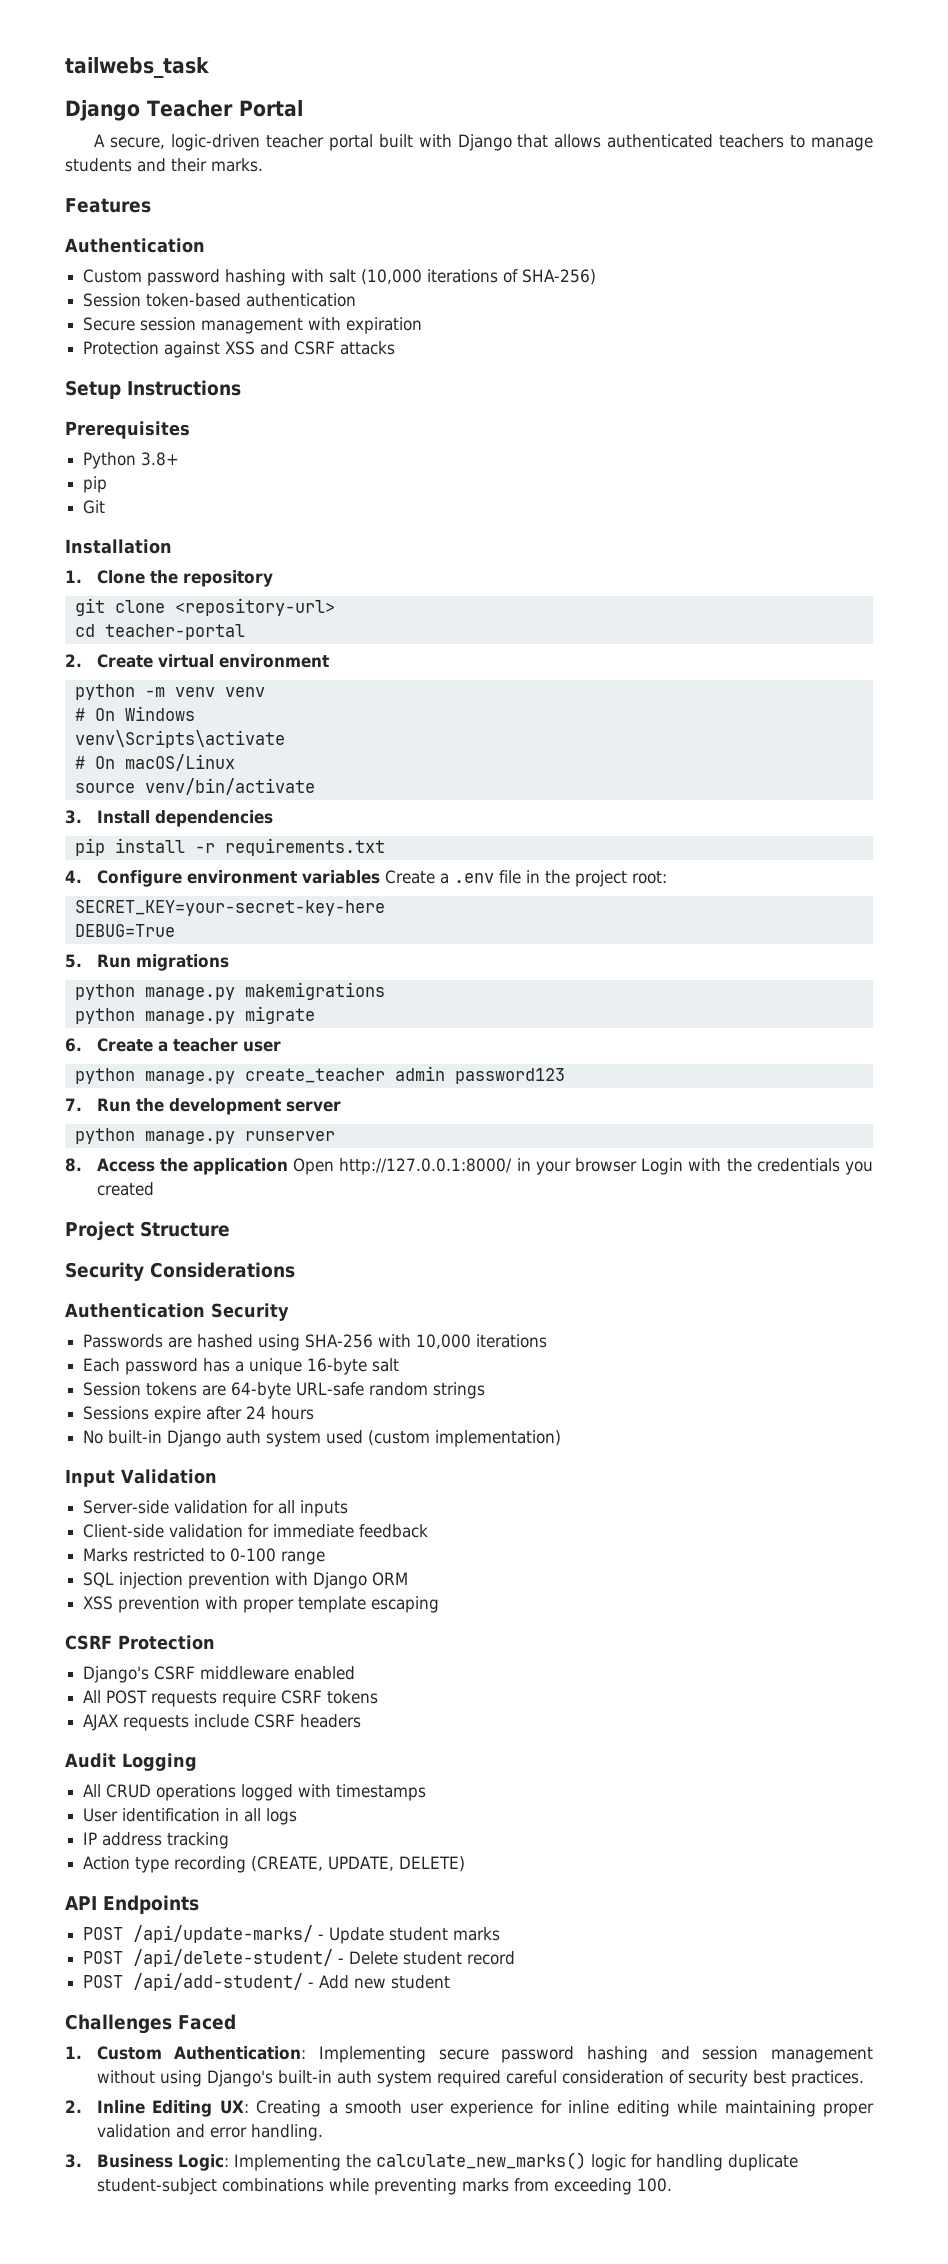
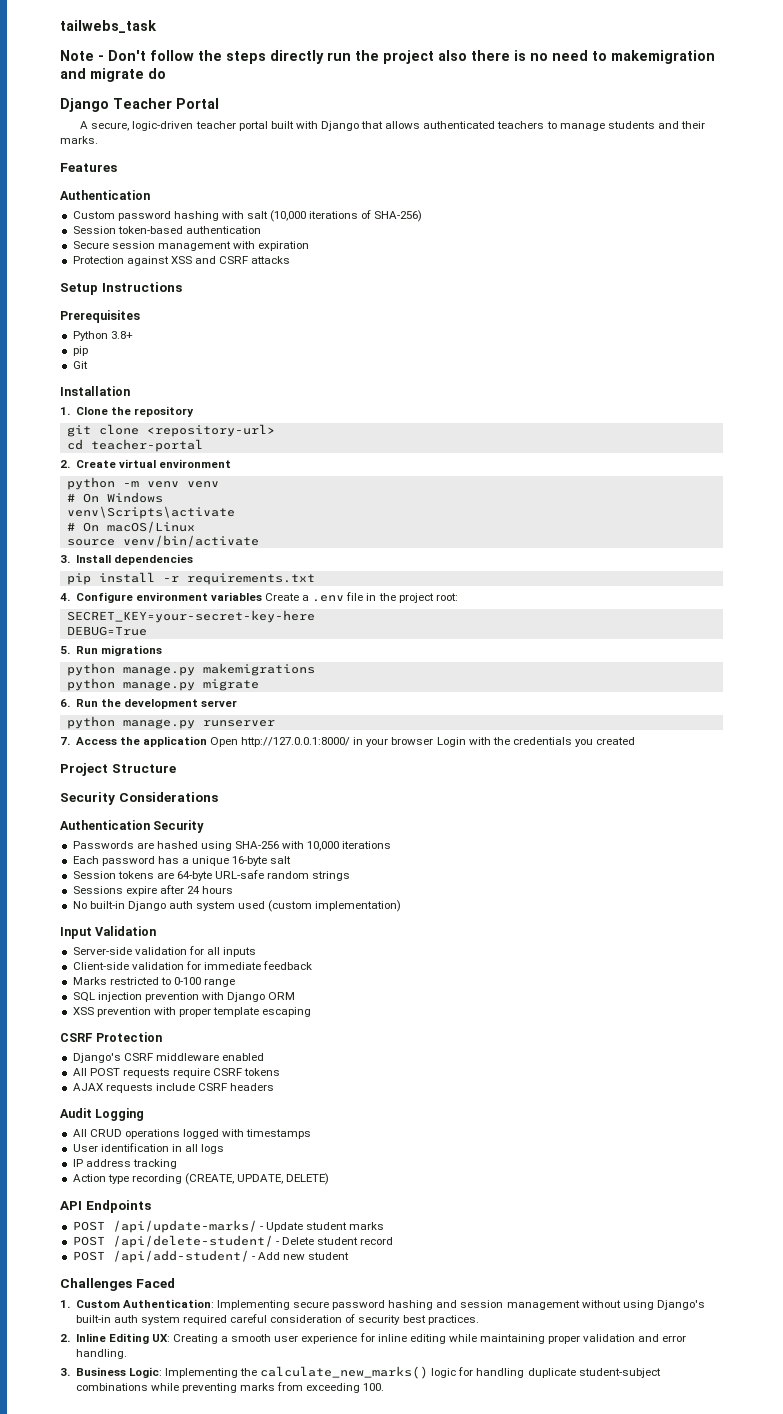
(209, 67) none -> [60,50,715,64] [60,68,166,82] // Note - Don't follow the steps directly run the project also there is no need to makemigration and migrate do
[96,1038,281,1052] [74,1066,565,1084] [65,1098,82,1111] Create a teacher user // python manage.py create_teacher admin password123 // 7. -> (70, 703) none
[65,1158,82,1172] 8. -> [60,737,70,745] 7.

